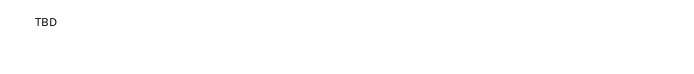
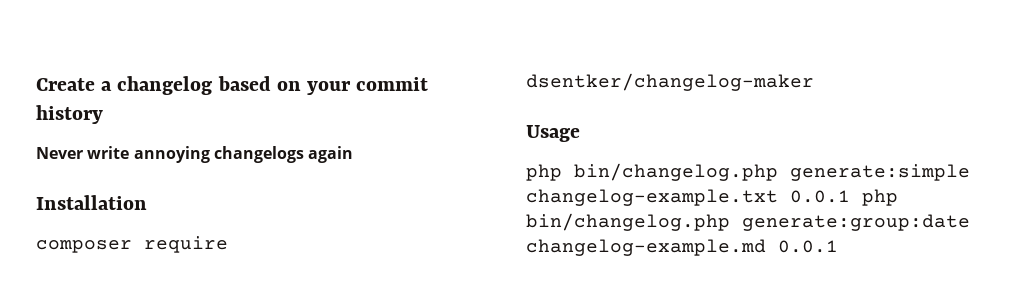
[35,18,57,26] TBD -> [36,76,429,95] [36,105,103,124] [36,146,354,163] [36,195,147,210] [36,236,228,253] [526,73,814,91] [526,125,580,142] [526,163,970,181] [526,189,898,206] [526,213,970,231] [526,239,838,256] Create a changelog based on your commit history // Never write annoying changelogs again // Installation // composer require dsentker/changelog-maker // Usage // php bin/changelog.php generate:simple changelog-example.txt 0.0.1 php bin/changelog.php generate:group:date changelog-example.md 0.0.1

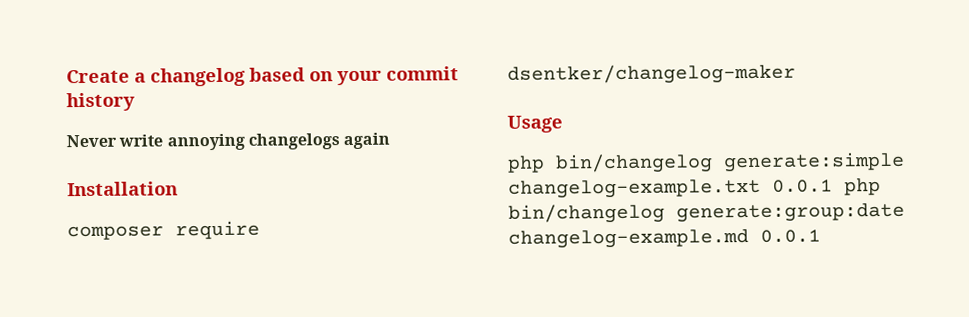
[574,163,778,181] bin/changelog.php -> [555,153,713,174] bin/changelog
[526,213,730,231] bin/changelog.php -> [508,203,665,224] bin/changelog

